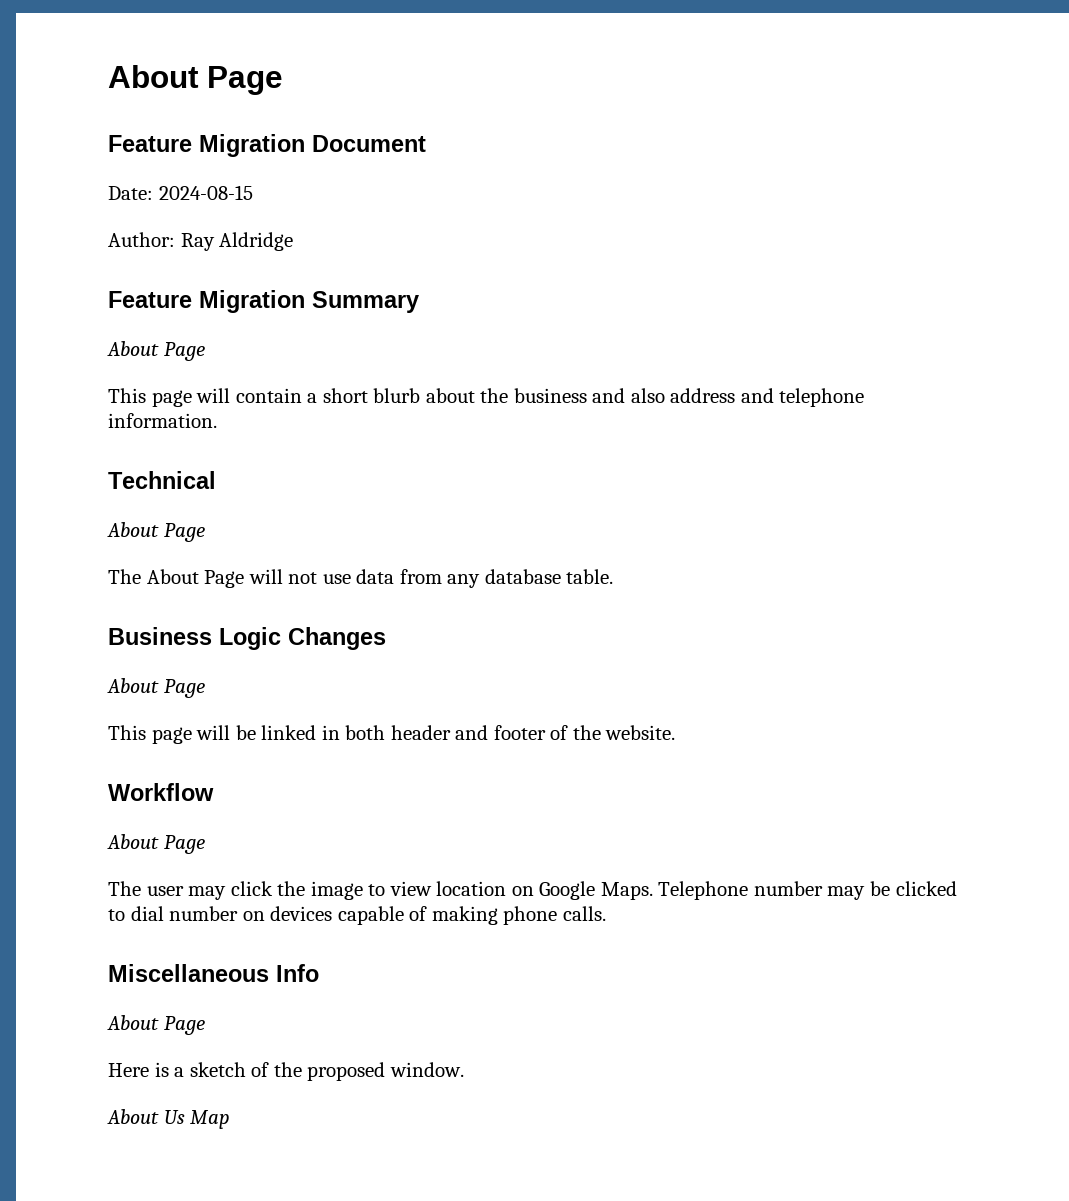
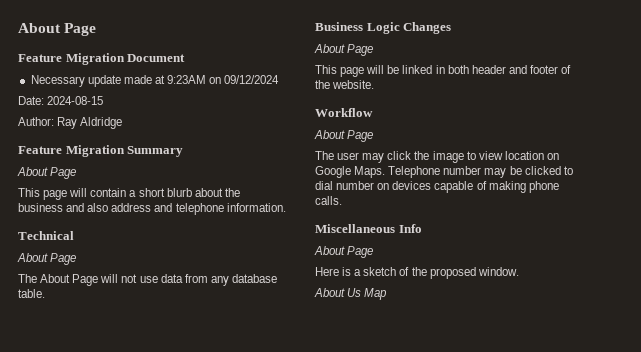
(426, 143) none -> [30,75,280,87] // Necessary update made at 9:23AM on 09/12/2024

